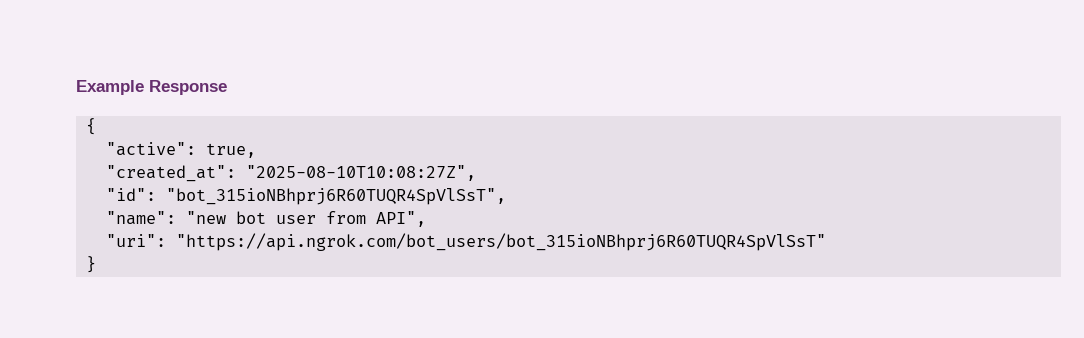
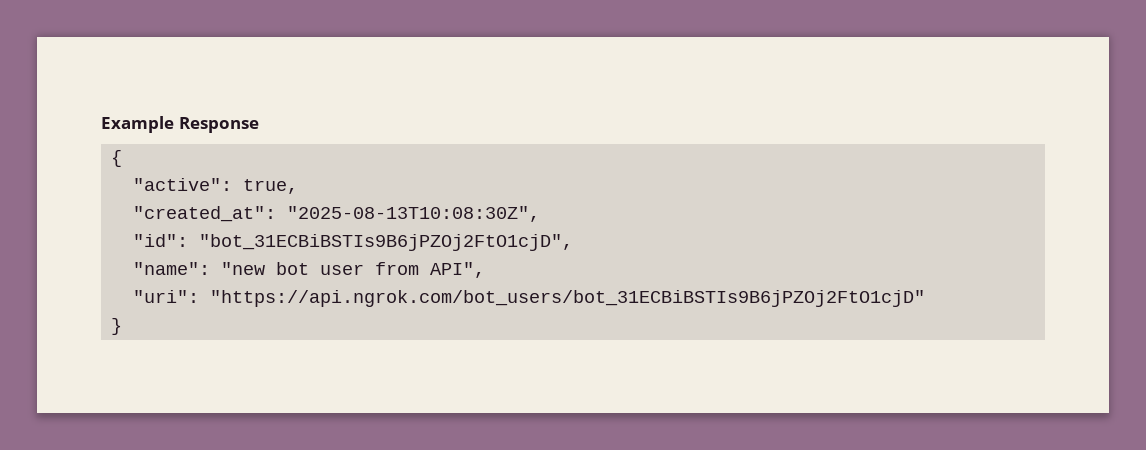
[246,165,477,181] "2025-08-10T10:08:27Z", -> [287,206,541,222] "2025-08-13T10:08:30Z",
[166,188,507,205] "bot_315ioNBhprj6R60TUQR4SpVlSsT", -> [199,234,574,251] "bot_31ECBiBSTIs9B6jPZOj2FtO1cjD",
[176,233,827,251] "https://api.ngrok.com/bot_users/bot_315ioNBhprj6R60TUQR4SpVlSsT" -> [210,290,926,307] "https://api.ngrok.com/bot_users/bot_31ECBiBSTIs9B6jPZOj2FtO1cjD"

